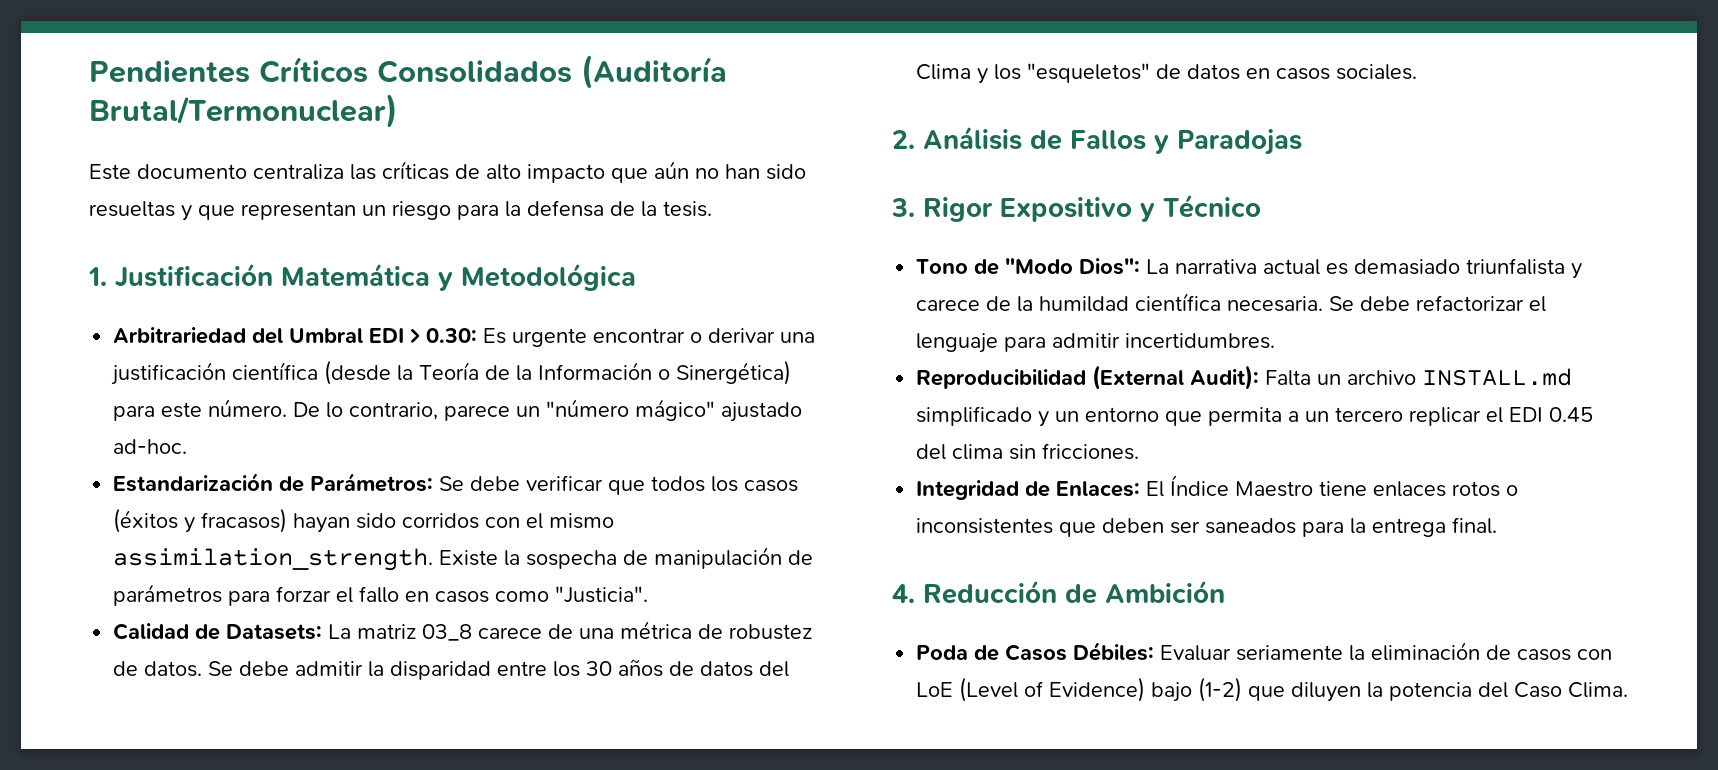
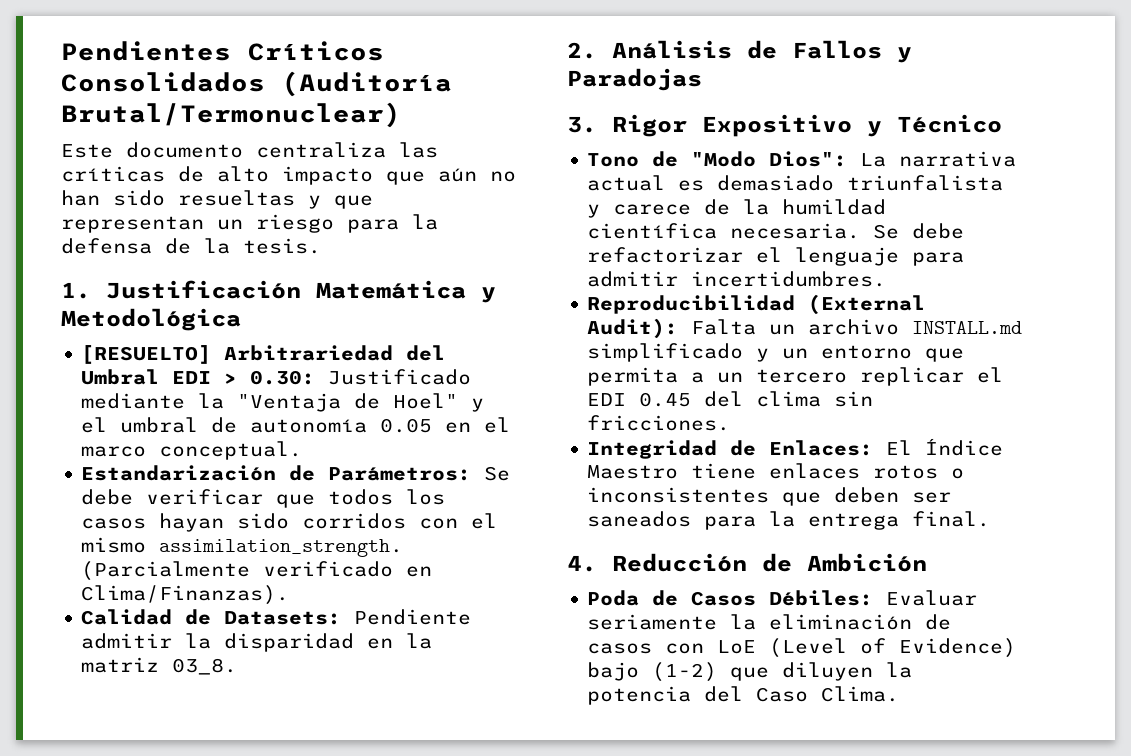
(636, 277) none -> [81,345,212,364] [RESUELTO]
[483,328,816,347] [111,360,792,385] [113,399,803,422] [113,439,188,454] Es urgente encontrar o derivar una justificación científica (desde la Teoría de la Información o Sinergética) para este número. De lo contrario, parece un "número mágico" ajustado ad-hoc. -> [328,369,472,385] [81,393,485,412] [81,417,511,433] [81,441,303,460] Justificado mediante la "Ventaja de Hoel" y el umbral de autonomía 0.05 en el marco conceptual.
[113,508,288,533] (éxitos y fracasos) -> (147, 523) none
[439,547,814,569] [113,584,649,606] [113,621,813,641] [113,659,790,680] [916,63,1418,84] Existe la sospecha de manipulación de parámetros para forzar el fallo en casos como "Justicia". // Calidad de Datasets: La matriz 03_8 carece de una métrica de robustez de datos. Se debe admitir la disparidad entre los 30 años de datos del Clima y los "esqueletos" de datos en casos sociales. -> [81,561,433,581] [81,585,290,605] [81,609,472,625] [81,633,433,652] [81,657,238,675] (Parcialmente verificado en Clima/Finanzas). // Calidad de Datasets: Pendiente admitir la disparidad en la matriz 03_8.

